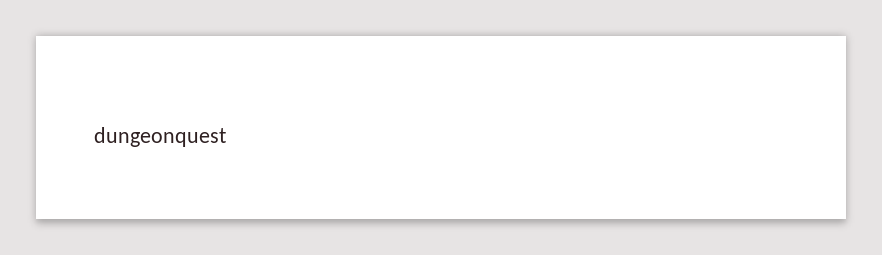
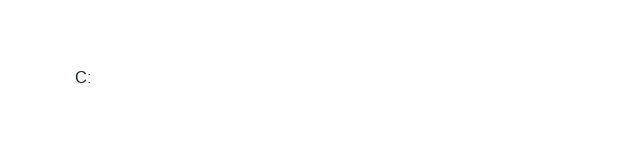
[94,127,226,147] dungeonquest -> [75,71,92,83] C:

